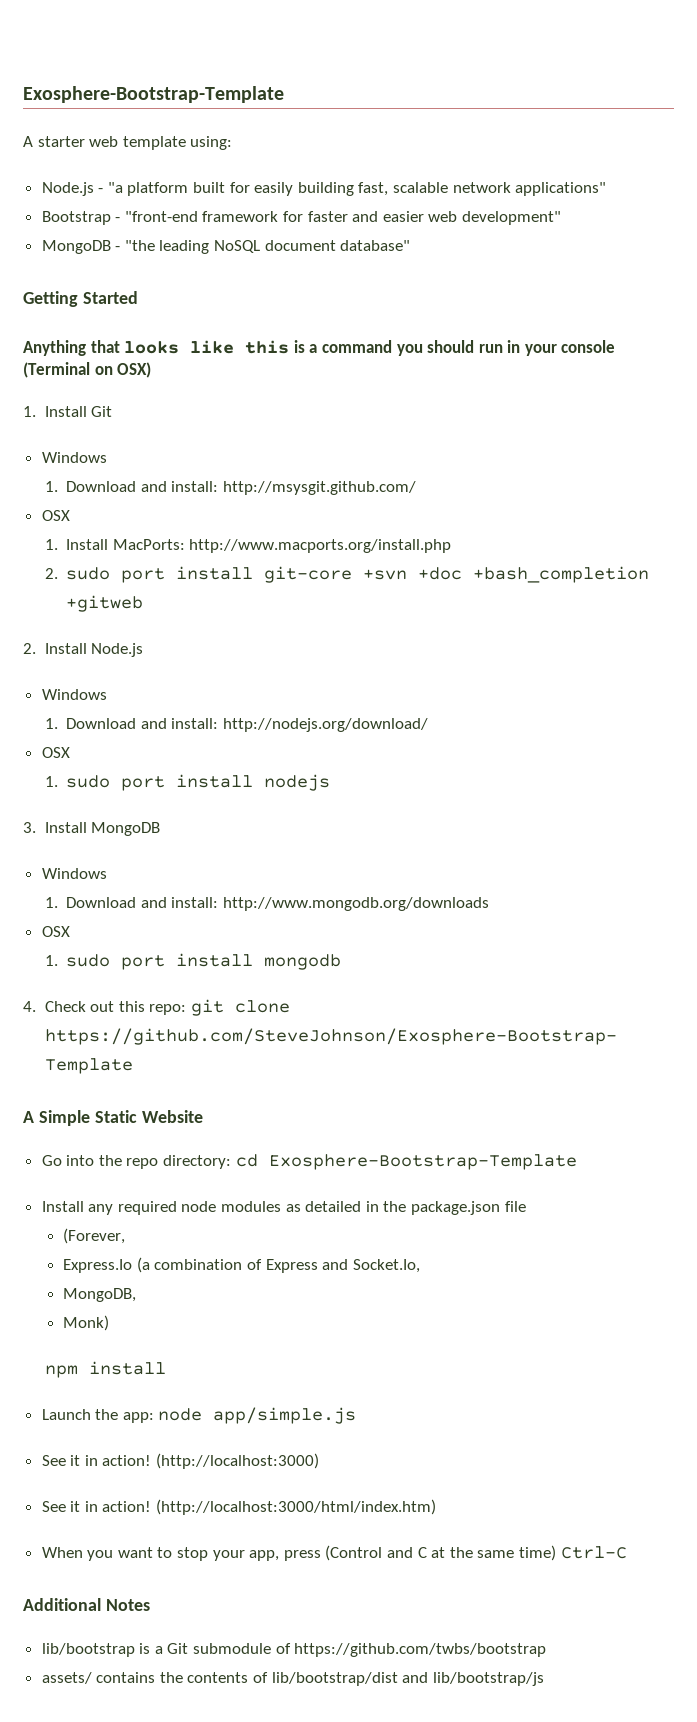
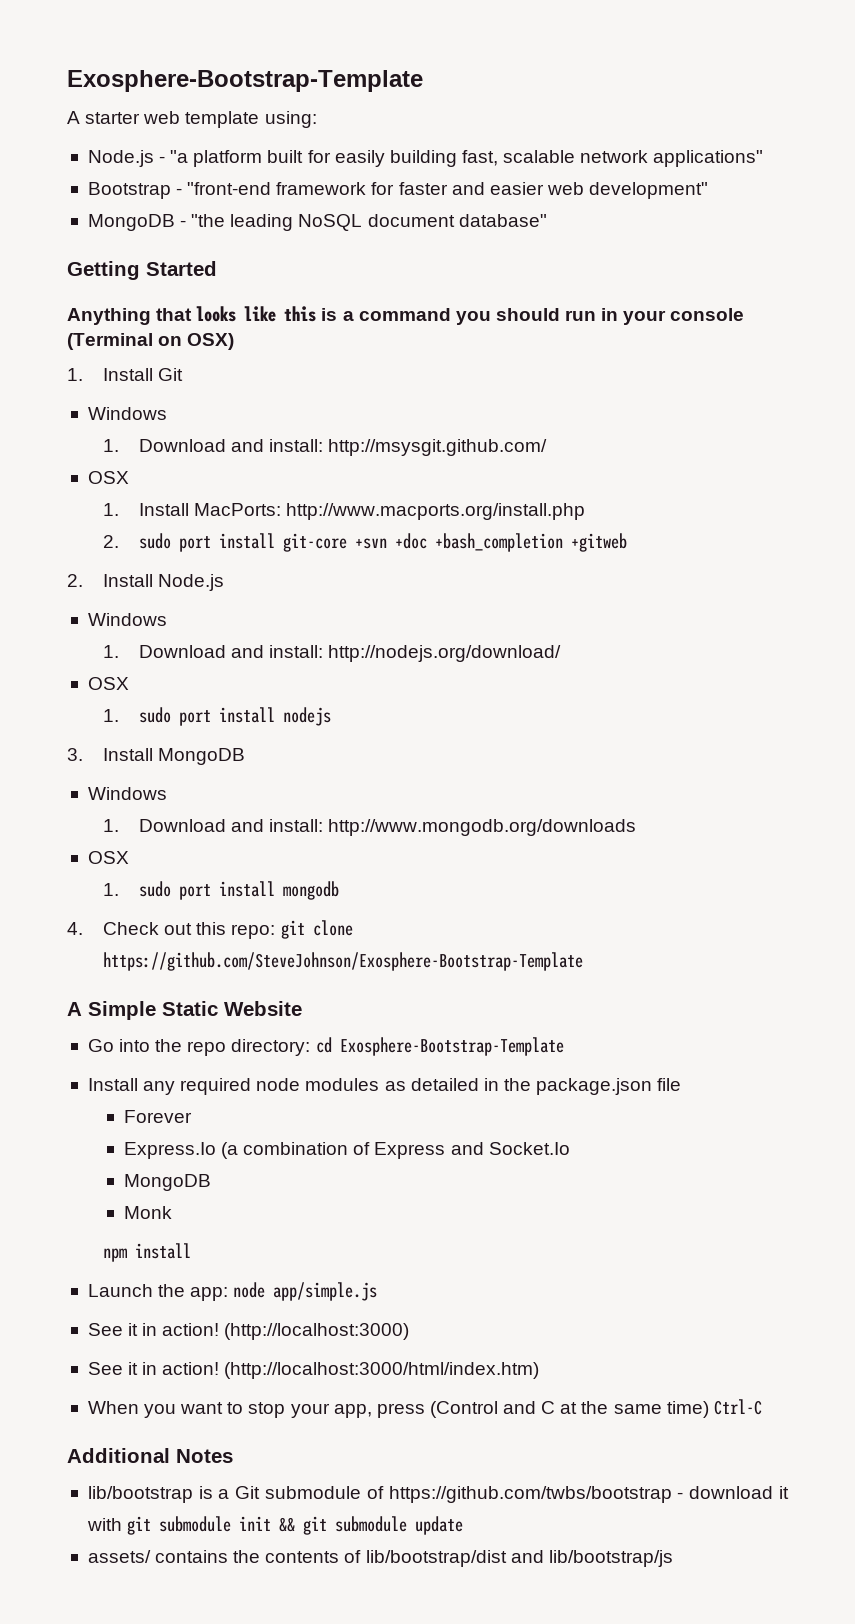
[63,1228,126,1244] (Forever, -> [123,1110,192,1123] Forever
[352,1259,420,1273] [63,1288,137,1302] [63,1315,110,1331] Socket.Io, // MongoDB, // Monk) -> [488,1142,570,1155] [123,1174,211,1191] [123,1206,172,1219] Socket.Io // MongoDB // Monk
(547, 1650) none -> [677,1486,789,1499] [86,1516,464,1535] - download it with git submodule init && git submodule update

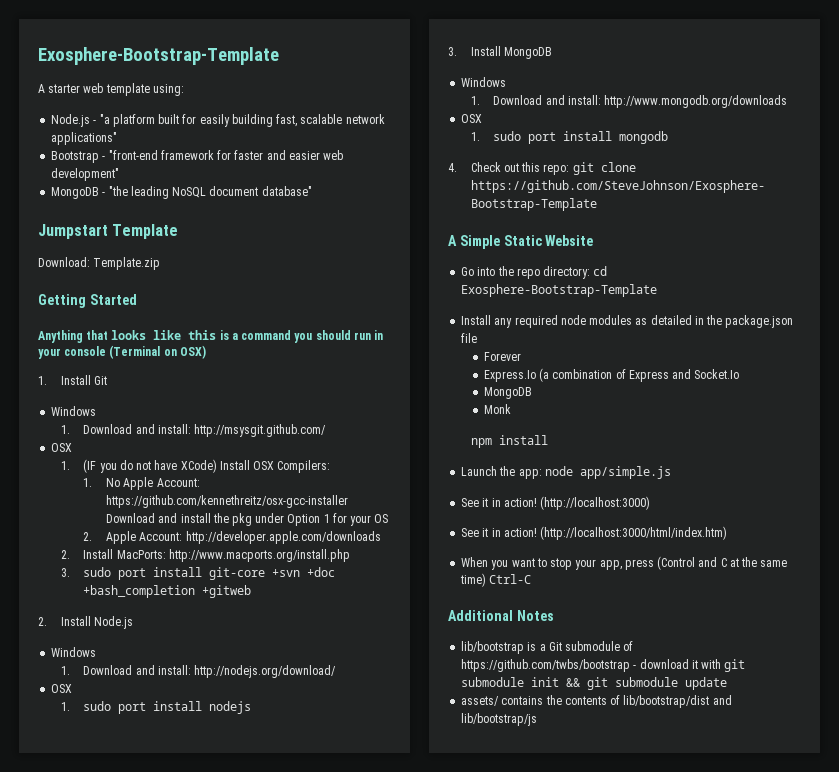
(547, 220) none -> [38,224,179,239] [38,257,161,270] // Jumpstart Template // Download: Template.zip
(119, 509) none -> [83,459,331,473] [83,477,200,490] [106,495,349,508] [106,513,389,526] [83,531,381,544] [60,550,70,559] (IF you do not have XCode) Install OSX Compilers: // 1. No Apple Account: https://github.com/kennethreitz/osx-gcc-installer Download and install the pkg under Option 1 for your OS // 2. Apple Account: http://developer.apple.com/downloads // 2.
[102,535,119,548] 2. -> [60,568,70,577] 3.

